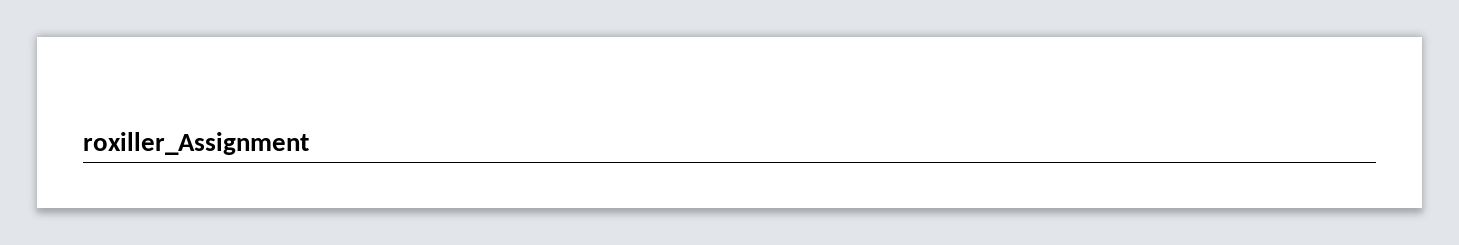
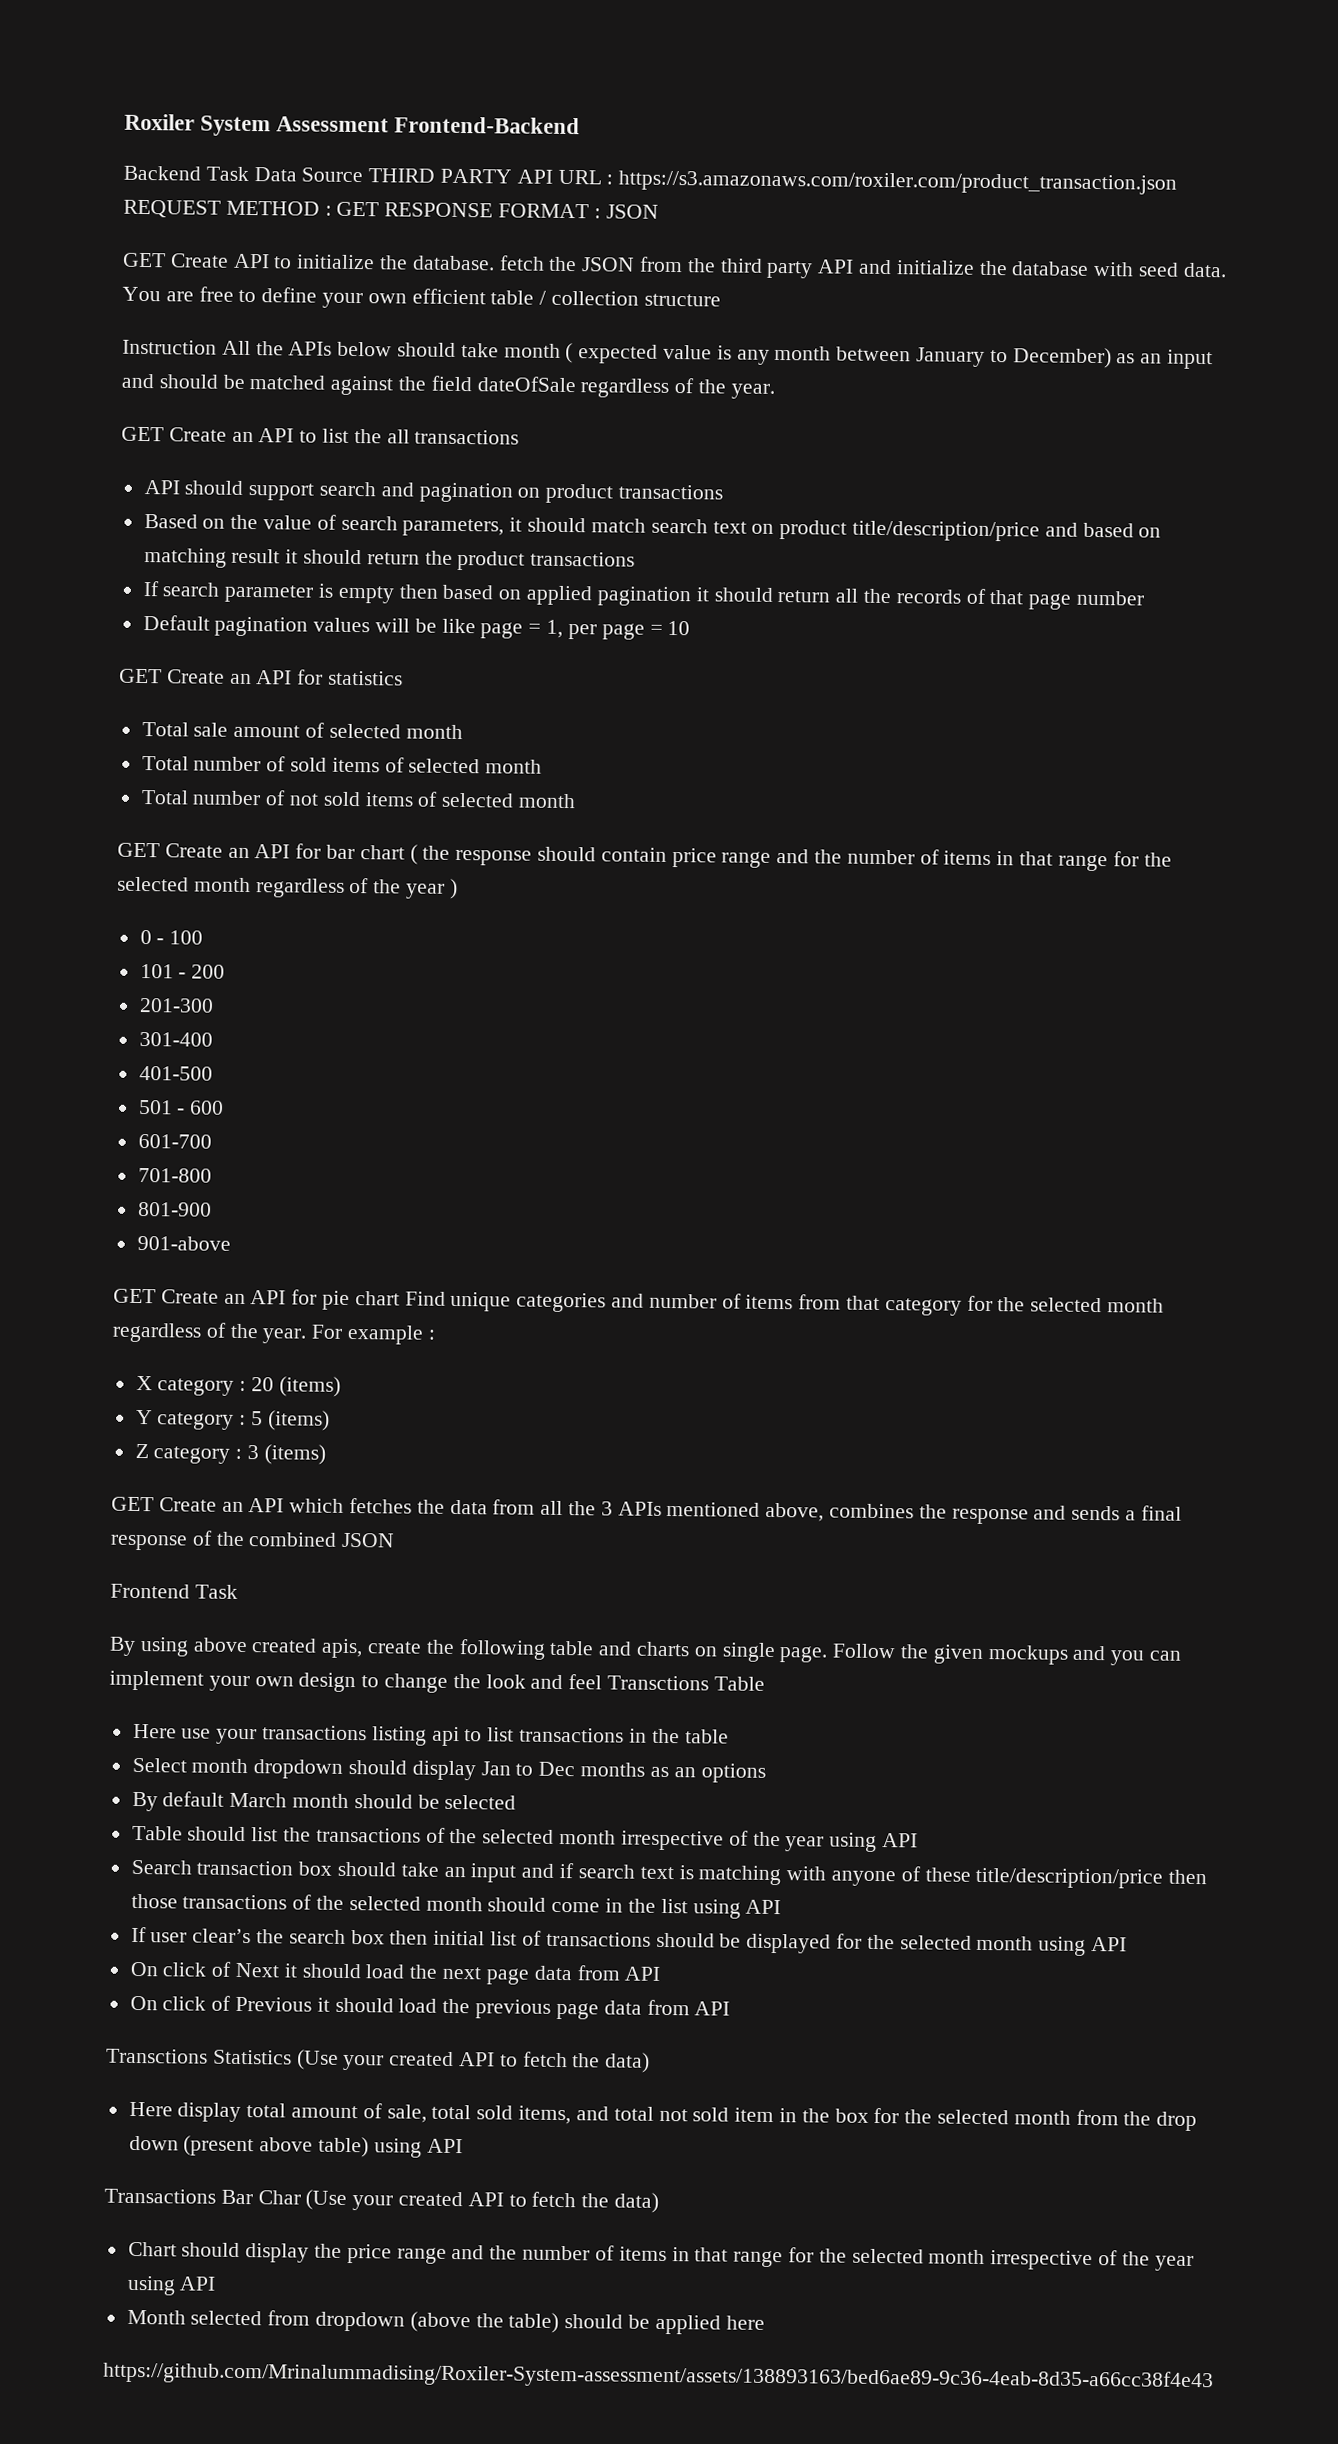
[83,132,309,155] roxiller_Assignment -> [124,113,581,137] [123,165,1178,195] [123,199,659,219] [122,252,1227,279] [122,286,721,309] [122,339,1214,370] [121,373,775,399] [121,426,520,445] [143,480,724,504] [143,514,1162,542] [143,548,636,571] [142,581,1144,610] [142,615,691,640] [119,668,404,686] [141,722,463,740] [141,756,543,774] [140,790,577,809] [117,842,1172,872] [117,876,458,899] [139,929,204,945] [139,963,226,979] [138,997,214,1013] [138,1031,213,1047] [138,1065,213,1081] [137,1099,225,1115] [137,1133,212,1149] [137,1167,212,1183] [137,1201,212,1217] [136,1235,231,1251] [113,1288,1165,1316] [112,1322,435,1345] [135,1375,341,1397] [135,1409,330,1431] [134,1443,326,1465] [111,1496,1182,1525] [110,1530,396,1551] [110,1583,238,1599] [109,1636,1182,1666] [109,1670,765,1693] [132,1723,729,1747] [131,1757,766,1783] [131,1791,517,1812] [131,1825,918,1852] [130,1859,1208,1889] [130,1893,782,1919] [130,1926,1127,1956] [129,1961,661,1985] [129,1995,731,2020] [106,2048,651,2073] [128,2101,1198,2132] [128,2135,463,2158] [104,2188,660,2213] [127,2241,1194,2271] [126,2275,217,2296] [126,2309,765,2335] [103,2361,1214,2393] Roxiler System Assessment Frontend-Backend // Backend Task Data Source THIRD PARTY API URL : https://s3.amazonaws.com/roxiler.com/product_transaction.json REQUEST METHOD : GET RESPONSE FORMAT : JSON // GET Create API to initialize the database. fetch the JSON from the third party API and initialize the database with seed data. You are free to define your own efficient table / collection structure // Instruction All the APIs below should take month ( expected value is any month between January to December) as an input and should be matched against the field dateOfSale regardless of the year. // GET Create an API to list the all transactions // API should support search and pagination on product transactions // Based on the value of search parameters, it should match search text on product title/description/price and based on matching result it should return the product transactions // If search parameter is empty then based on applied pagination it should return all the records of that page number // Default pagination values will be like page = 1, per page = 10 // GET Create an API for statistics // Total sale amount of selected month // Total number of sold items of selected month // Total number of not sold items of selected month // GET Create an API for bar chart ( the response should contain price range and the number of items in that range for the selected month regardless of the year ) // 0 - 100 // 101 - 200 // 201-300 // 301-400 // 401-500 // 501 - 600 // 601-700 // 701-800 // 801-900 // 901-above // GET Create an API for pie chart Find unique categories and number of items from that category for the selected month regardless of the year. For example : // X category : 20 (items) // Y category : 5 (items) // Z category : 3 (items) // GET Create an API which fetches the data from all the 3 APIs mentioned above, combines the response and sends a final response of the combined JSON // Frontend Task // By using above created apis, create the following table and charts on single page. Follow the given mockups and you can implement your own design to change the look and feel Transctions Table // Here use your transactions listing api to list transactions in the table // Select month dropdown should display Jan to Dec months as an options // By default March month should be selected // Table should list the transactions of the selected month irrespective of the year using API // Search transaction box should take an input and if search text is matching with anyone of these title/description/price then those transactions of the selected month should come in the list using API // If user clear’s the search box then initial list of transactions should be displayed for the selected month using API // On click of Next it should load the next page data from API // On click of Previous it should load the previous page data from API // Transctions Statistics (Use your created API to fetch the data) // Here display total amount of sale, total sold items, and total not sold item in the box for the selected month from the drop down (present above table) using API // Transactions Bar Char (Use your created API to fetch the data) // Chart should display the price range and the number of items in that range for the selected month irrespective of the year using API // Month selected from dropdown (above the table) should be applied here // https://github.com/Mrinalummadising/Roxiler-System-assessment/assets/138893163/bed6ae89-9c36-4eab-8d35-a66cc38f4e43

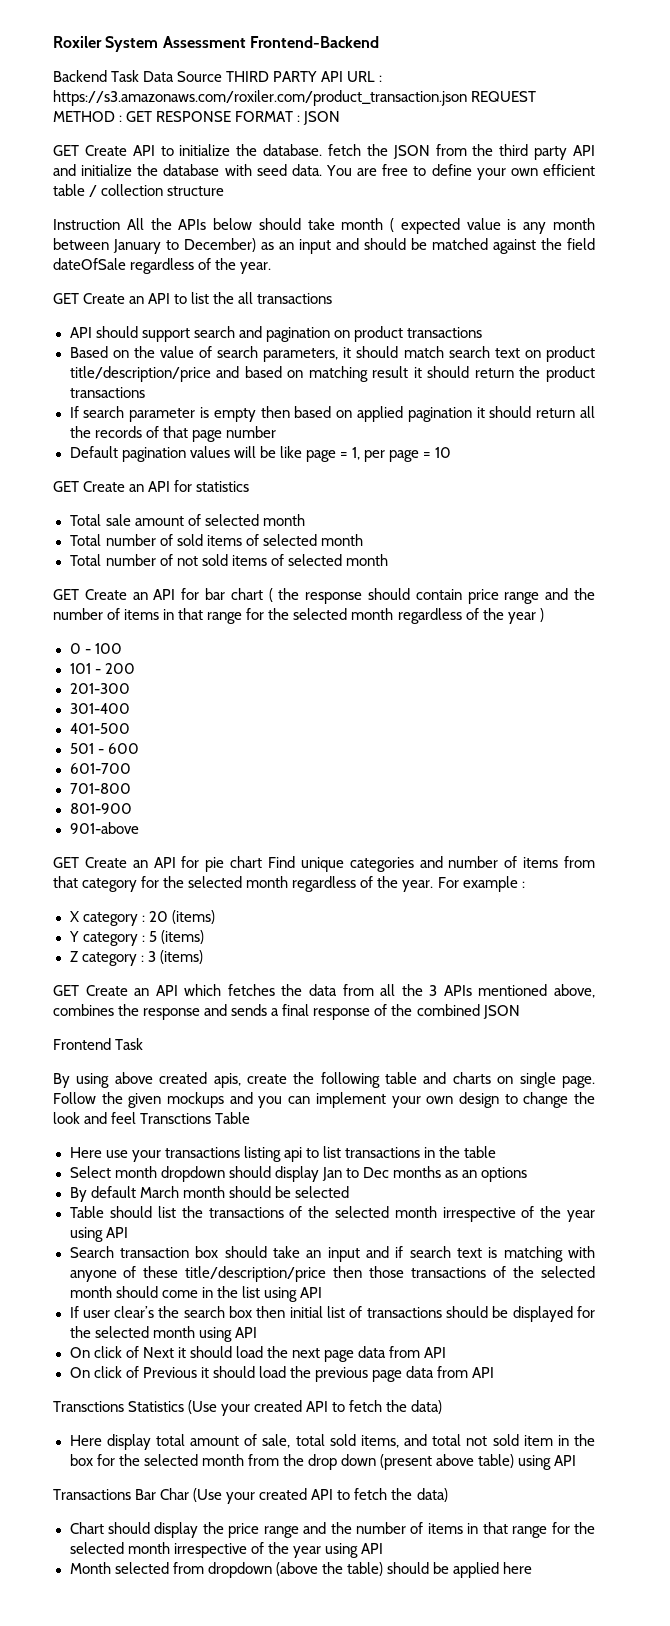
[103,2361,1214,2393] // https://github.com/Mrinalummadising/Roxiler-System-assessment/assets/138893163/bed6ae89-9c36-4eab-8d35-a66cc38f4e43 -> (533, 1568) none

